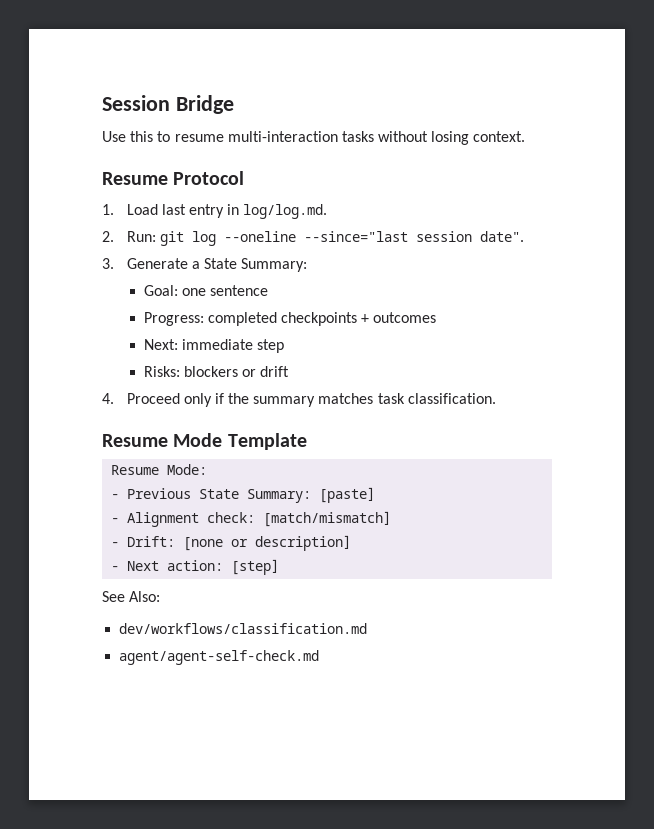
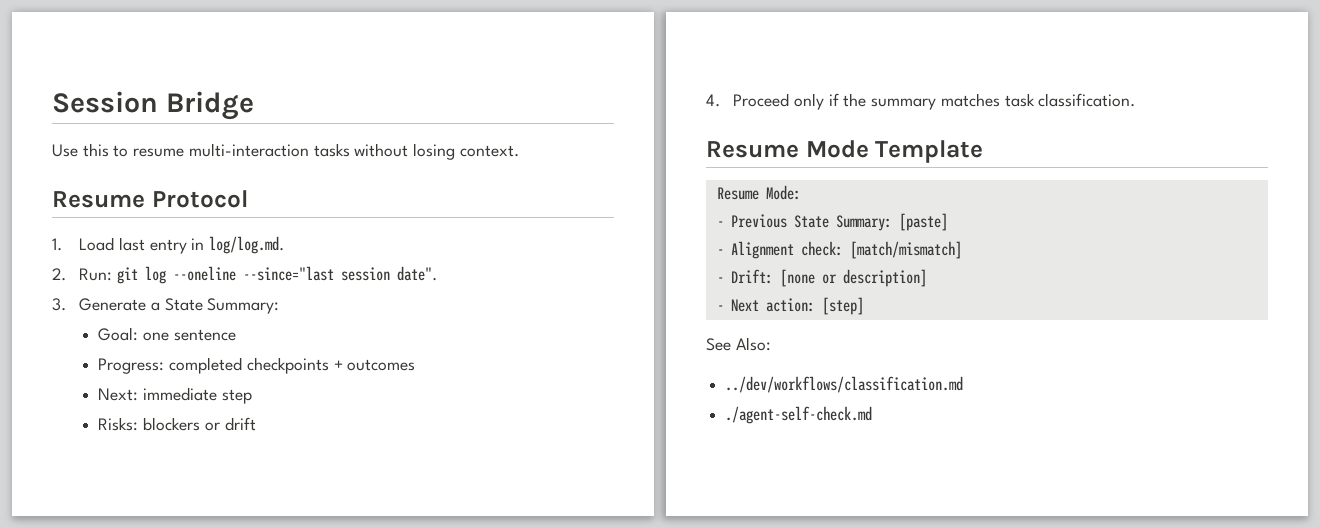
[119,623,368,634] [119,650,320,665] dev/workflows/classification.md // agent/agent-self-check.md -> [725,376,964,393] [725,406,873,424] ../dev/workflows/classification.md // ./agent-self-check.md

